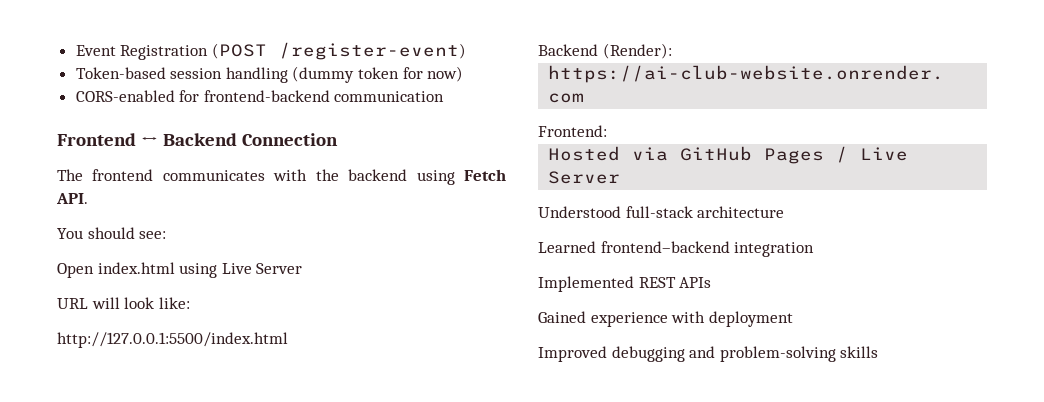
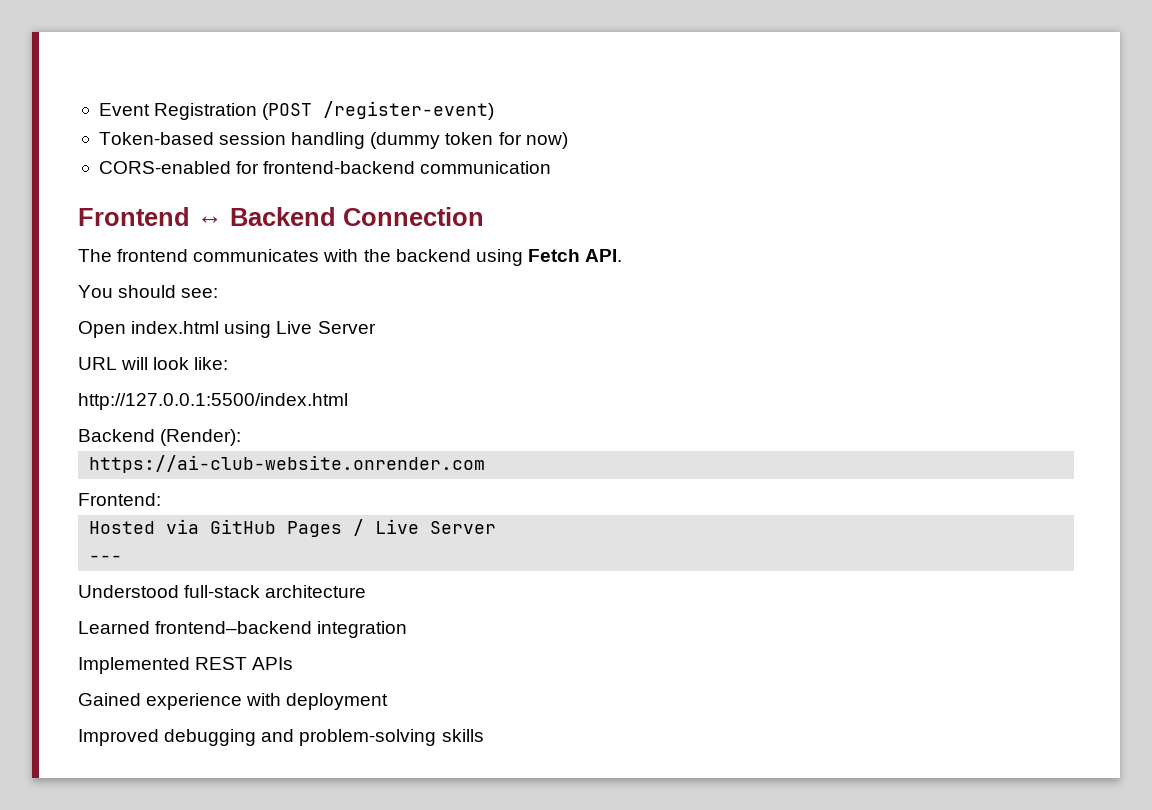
(621, 177) none -> [89,555,123,562] // ---

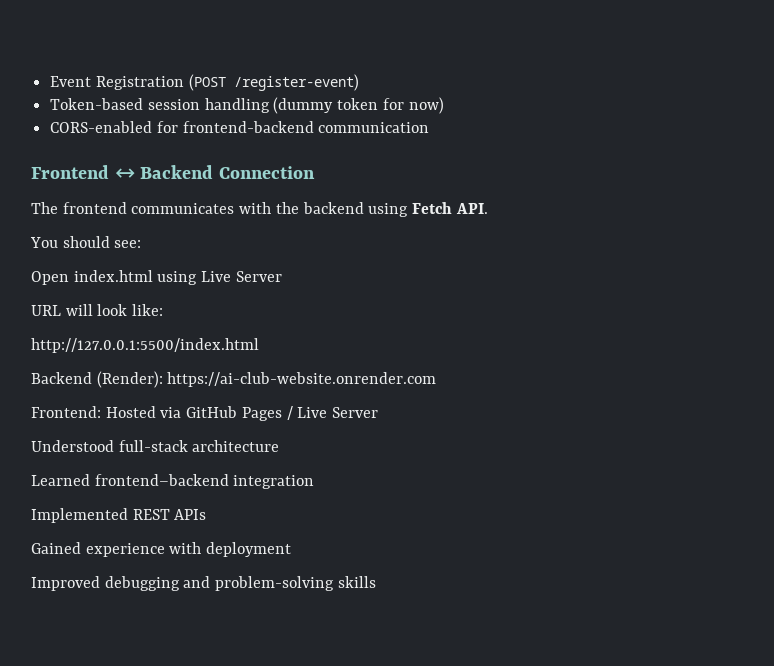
(242, 437) // -> (163, 379) none
(161, 499) // -> (101, 412) none
[89,555,123,562] // --- -> (379, 412) none

